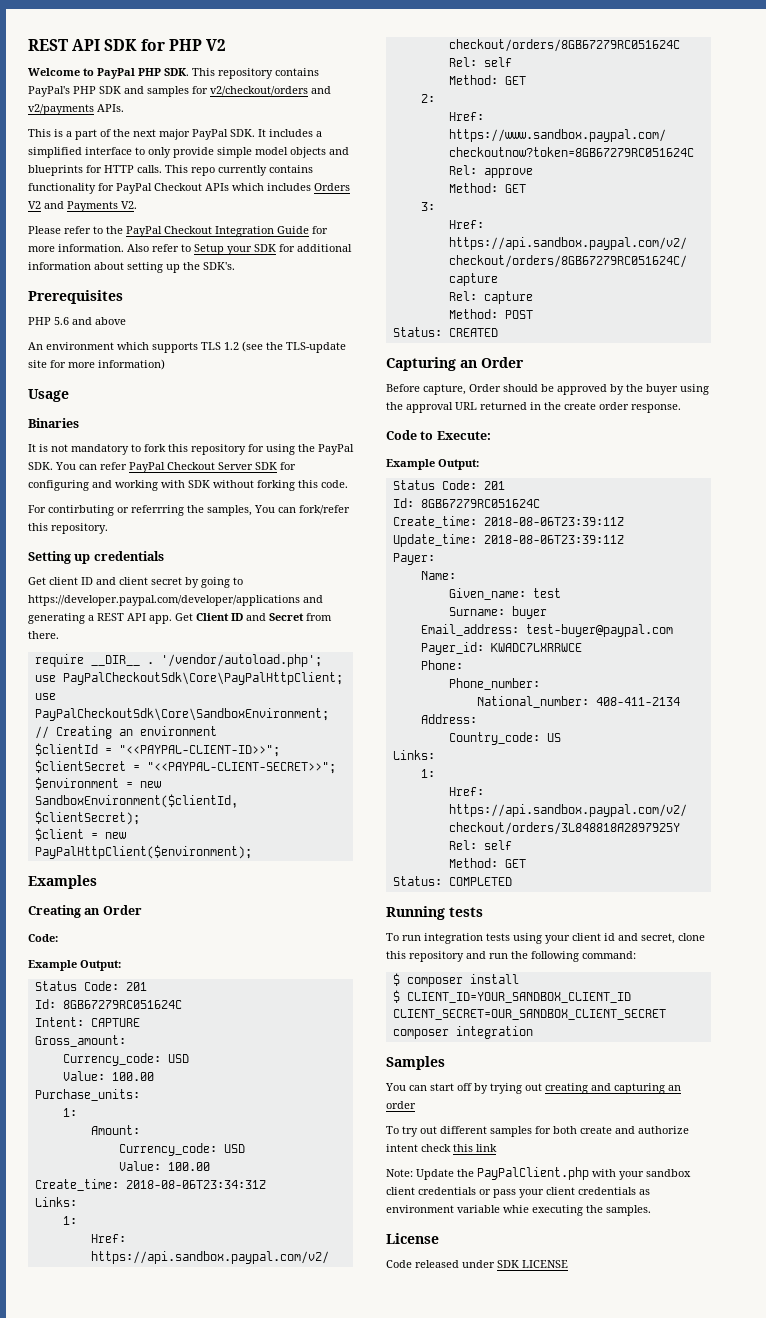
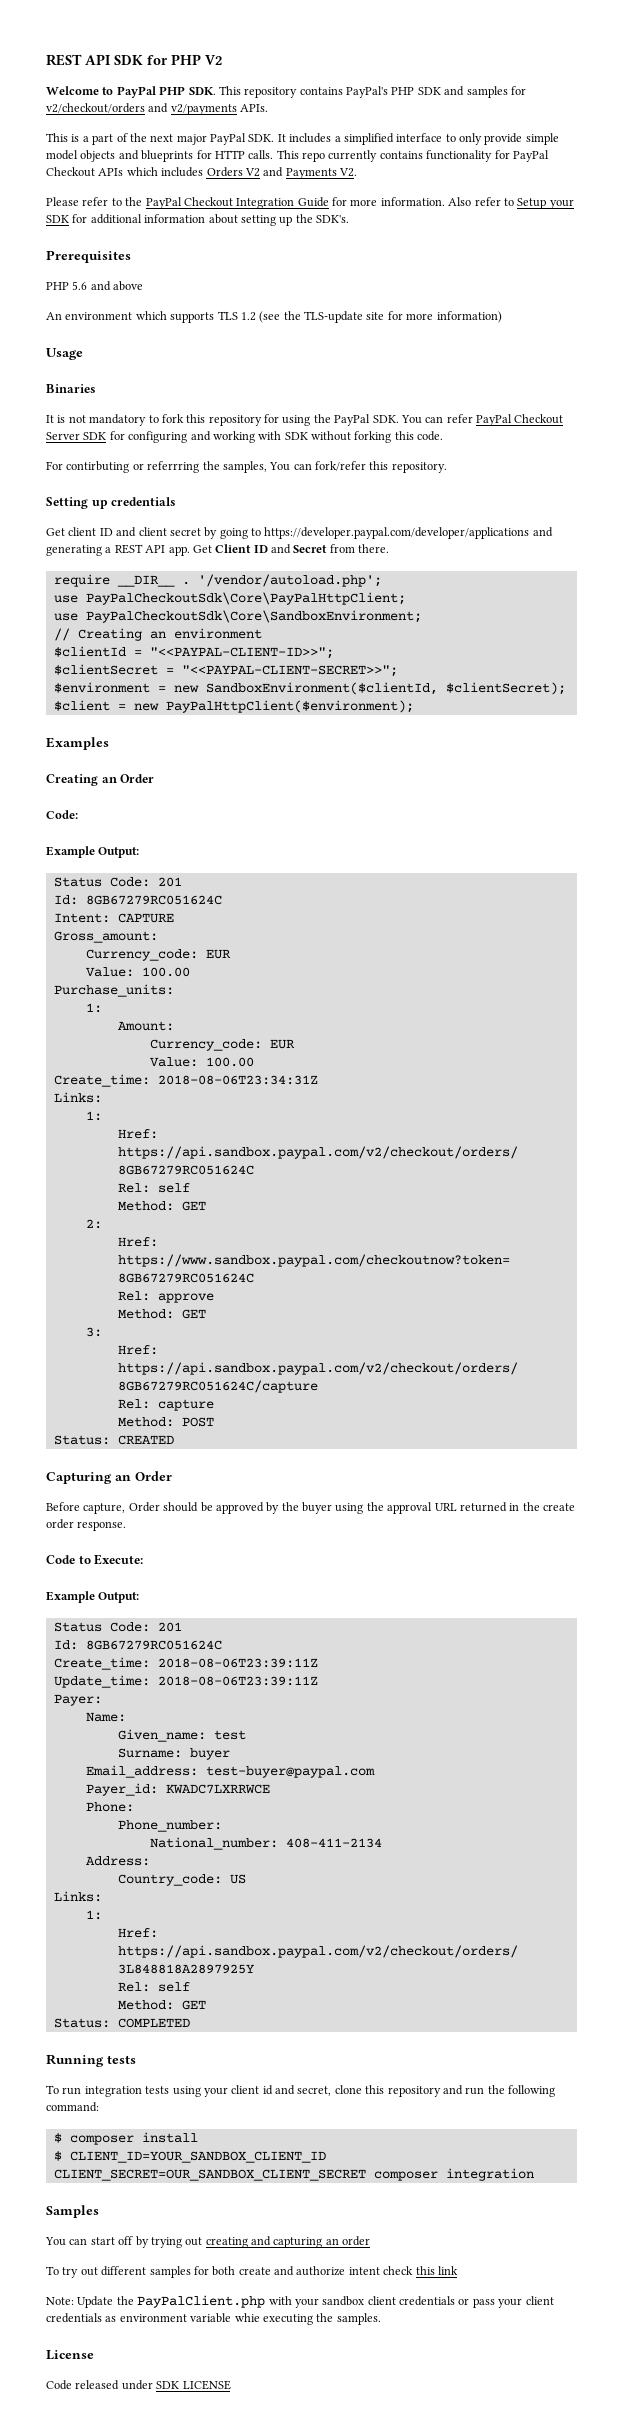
[167,1054,189,1063] USD -> [205,949,231,959] EUR
[223,1144,245,1153] USD -> [269,1039,295,1049] EUR

